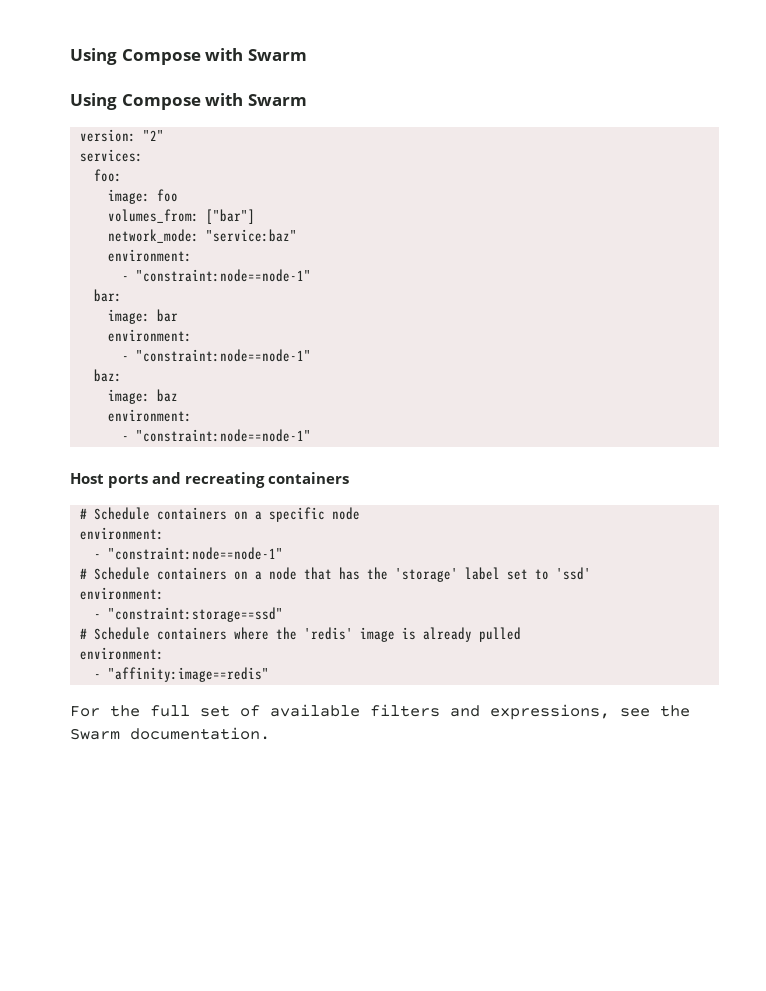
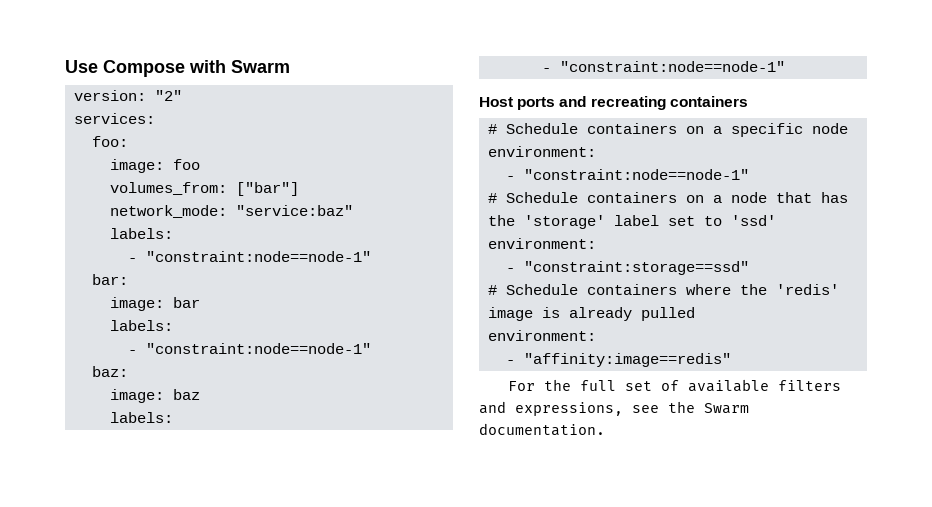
[70,48,307,65] [70,93,117,110] Using Compose with Swarm // Using -> [65,60,98,73] Use
[108,249,193,262] environment: -> [109,228,173,239] labels:
[108,329,193,342] environment: -> [109,320,173,331] labels:
[108,409,193,422] environment: -> [109,412,173,423] labels:

